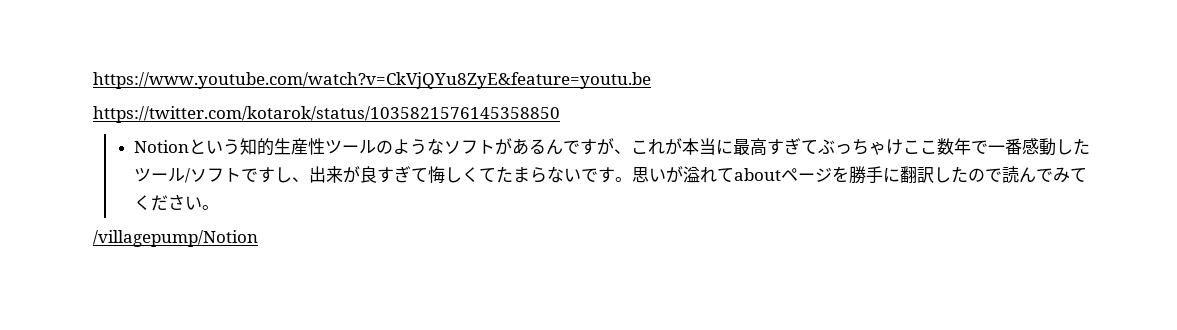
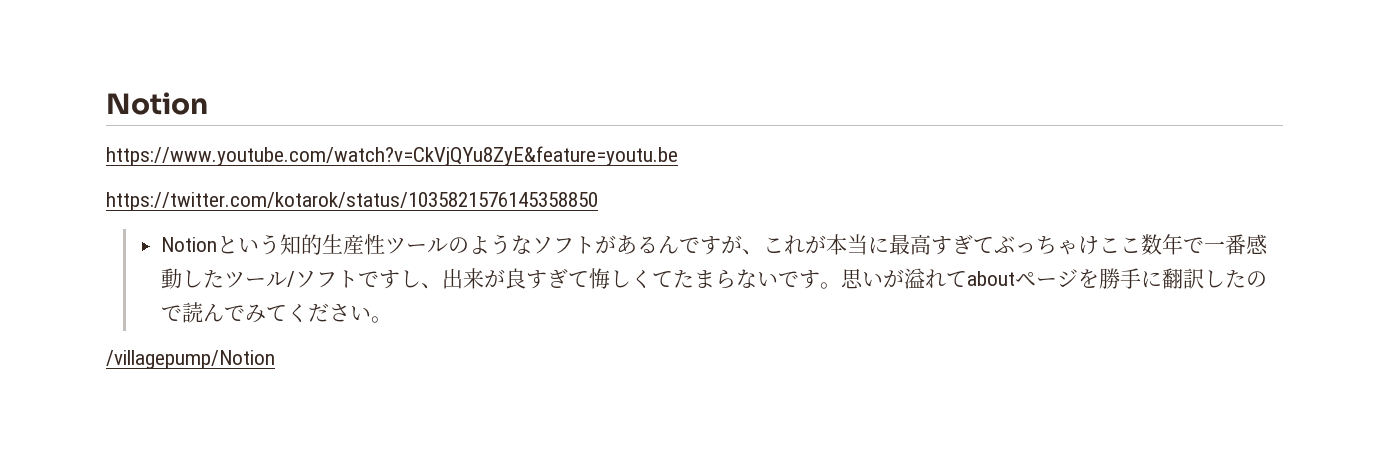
(93, 80) none -> [106,92,208,115] Notion //

